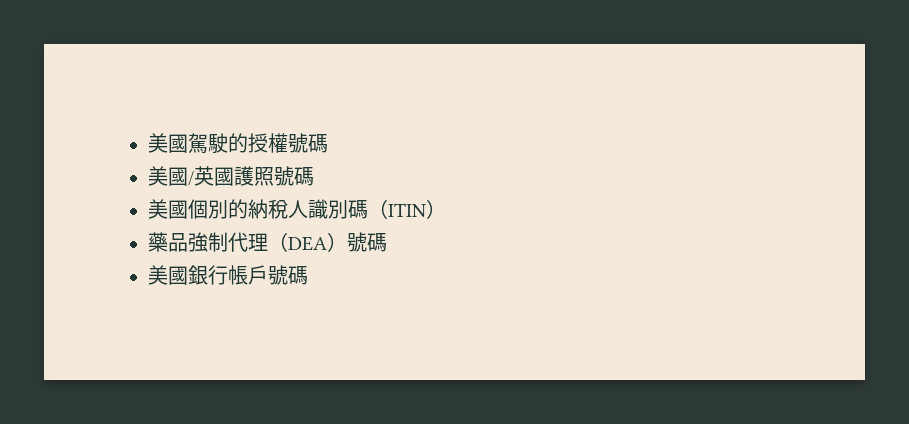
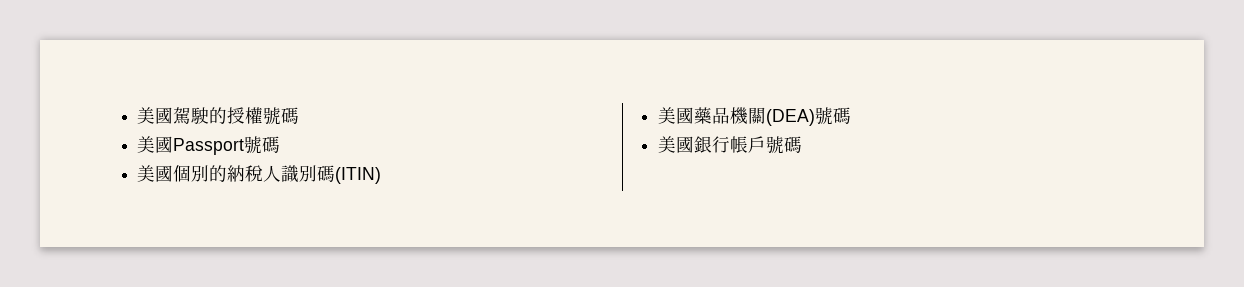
[188,166,274,186] /英國護照 -> [173,138,245,155] Passport
[368,199,446,219] [148,232,347,252] （ITIN） // 藥品強制代理（DEA） -> [335,167,382,184] [658,107,816,126] (ITIN) // 美國藥品機關(DEA)

